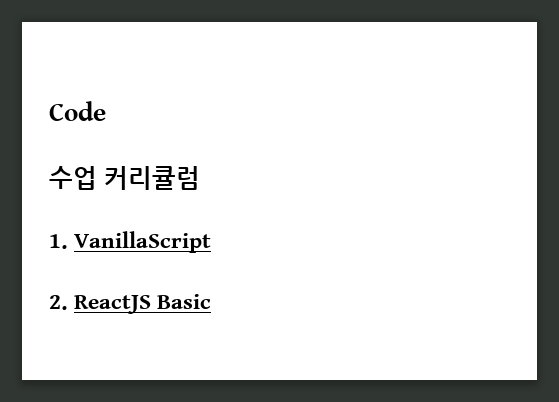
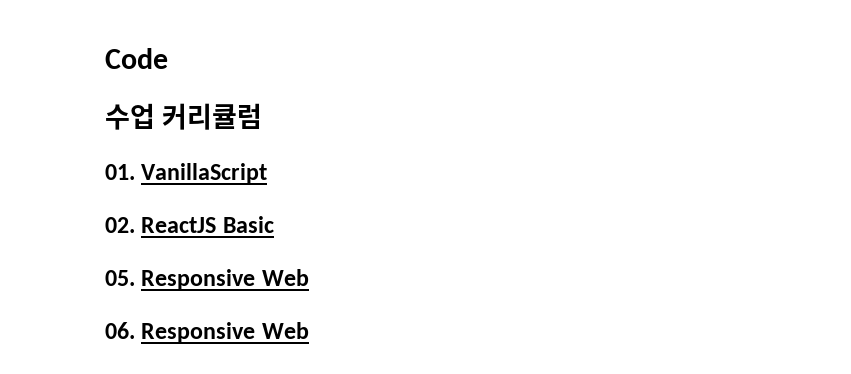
[49,234,68,249] 1. -> [105,164,135,180] 01.
[49,295,68,310] 2. -> [105,217,135,233] 02.
(212, 301) none -> [105,269,309,290] [105,322,309,343] // 05. Responsive Web // 06. Responsive Web

